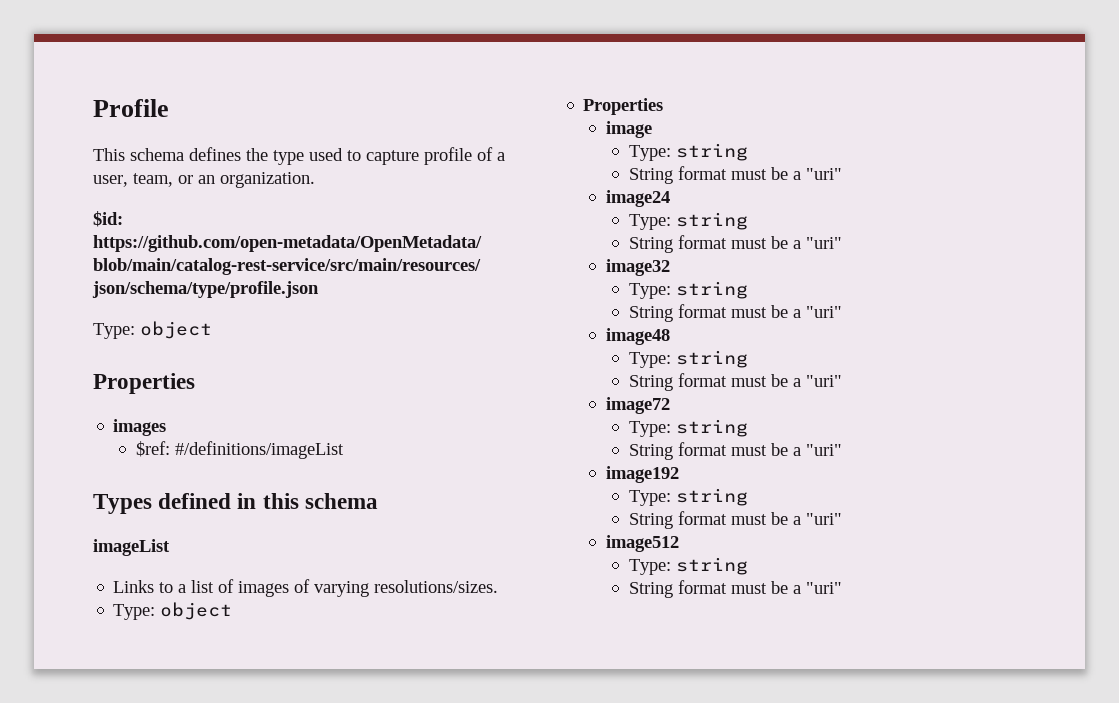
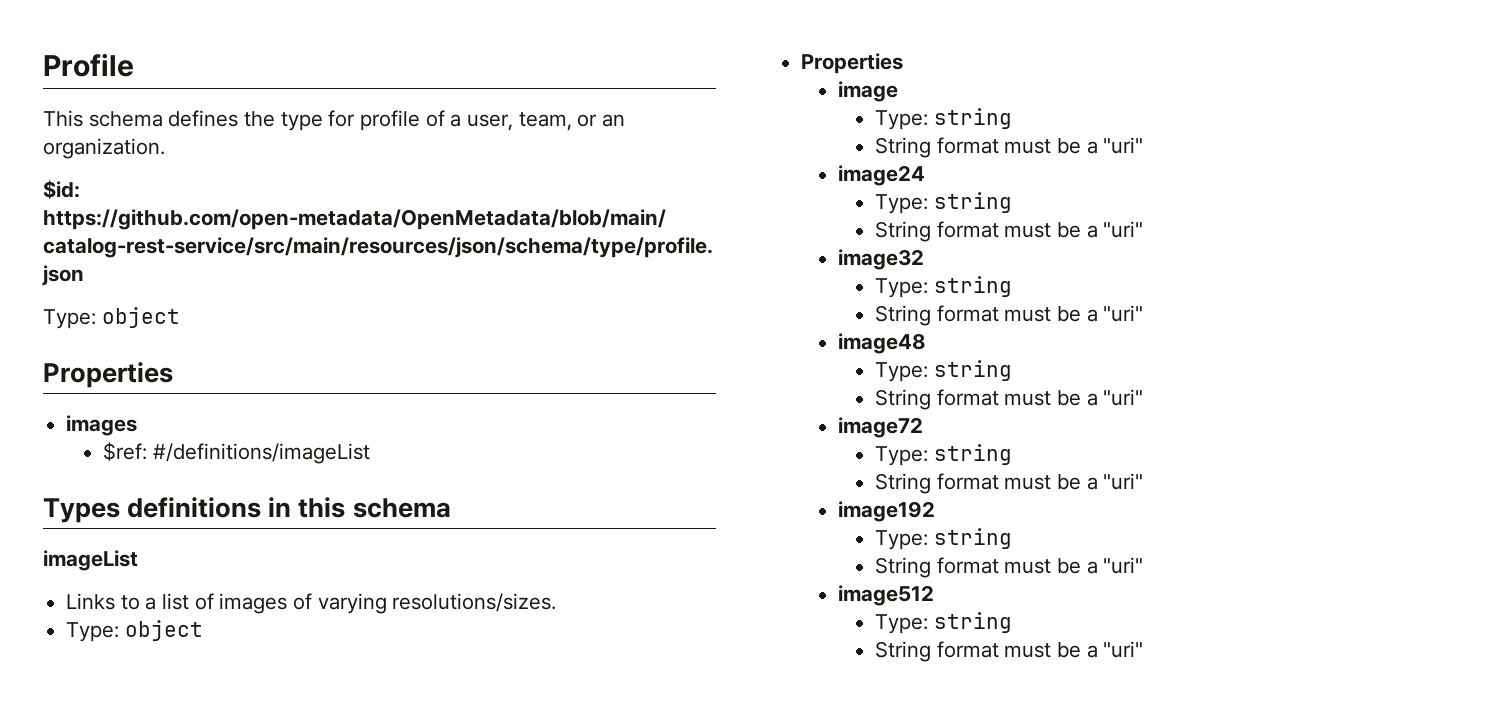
[309,148,419,165] used to capture -> [328,110,356,127] for
[158,493,232,509] defined -> [127,497,262,518] definitions

